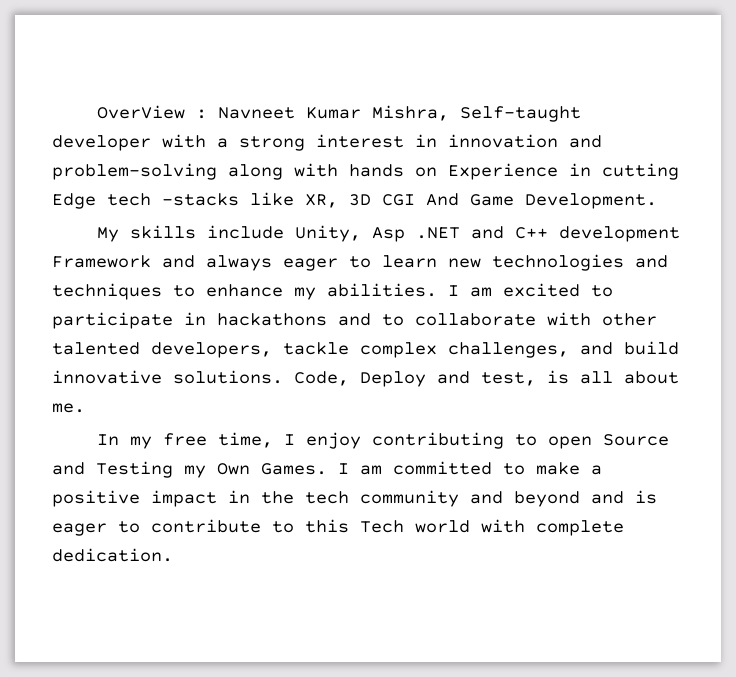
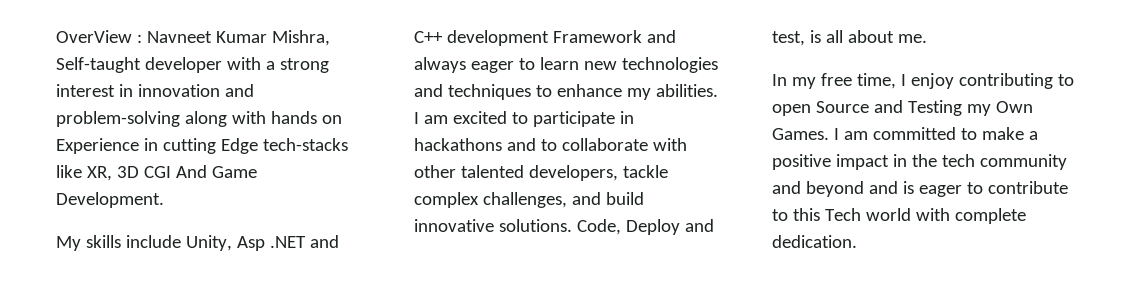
[107,193,239,206] tech -stacks -> [262,138,348,151] tech-stacks

